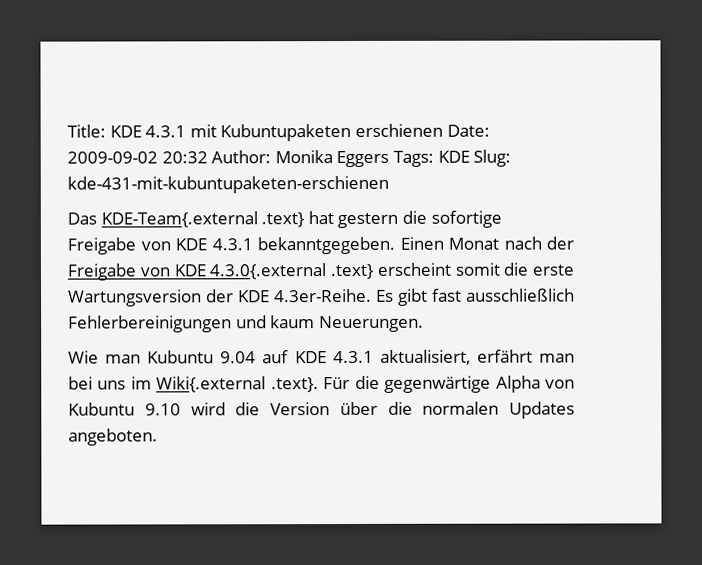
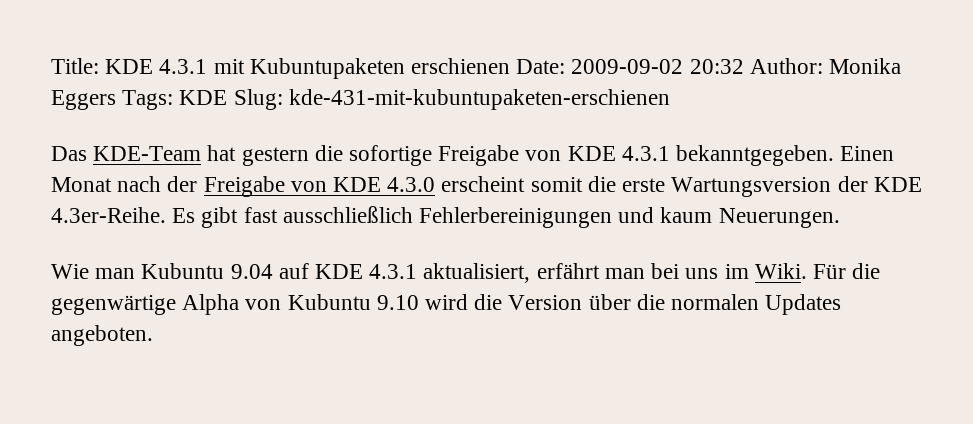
[100,211,305,228] KDE-Team{.external .text} -> [93,146,202,161] KDE-Team
[209,263,373,280] 4.3.0{.external .text} -> [387,177,436,192] 4.3.0
[156,376,319,393] Wiki{.external .text}. -> [754,263,807,279] Wiki.

